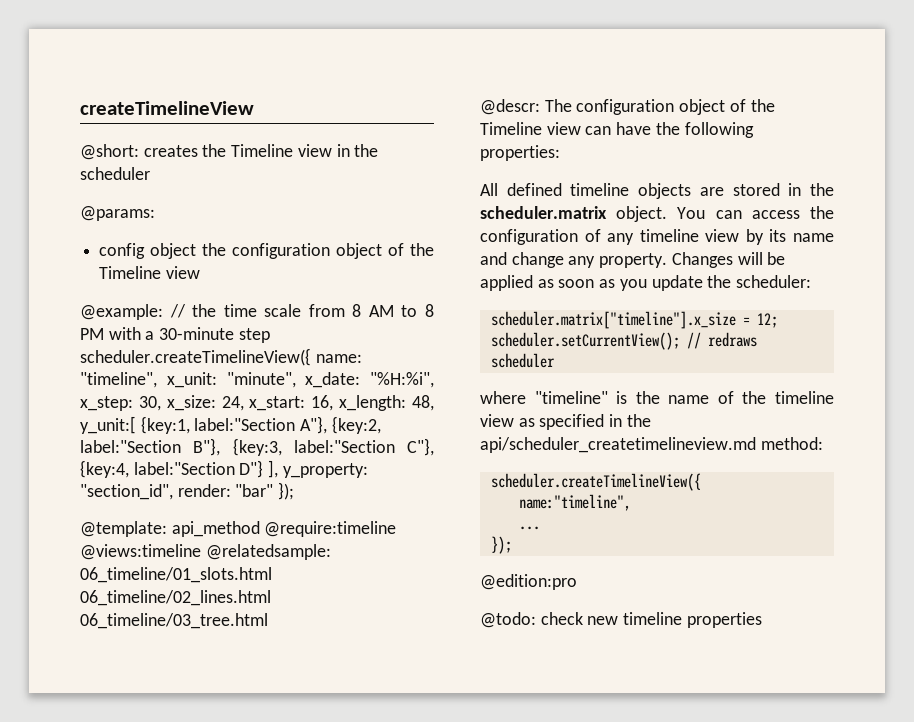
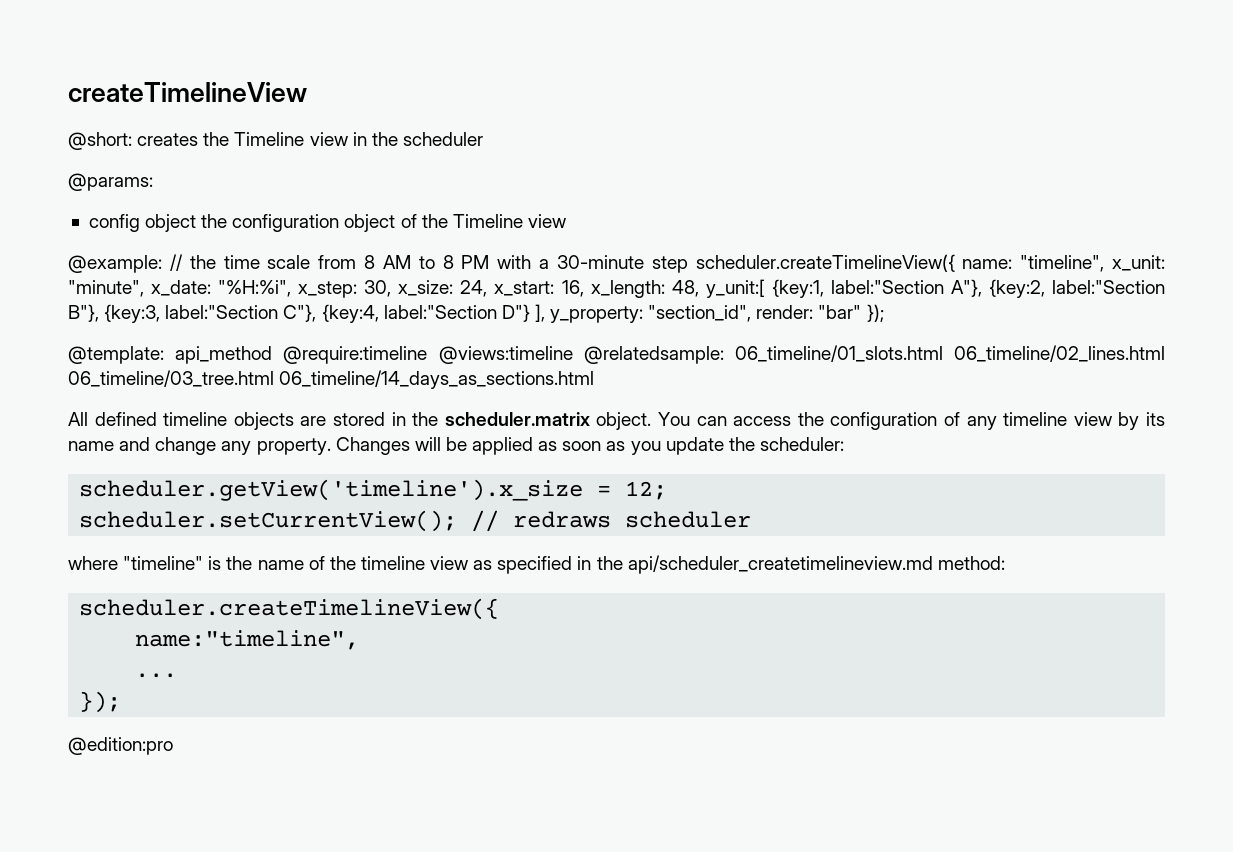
[480,99,775,115] [480,122,754,138] [480,145,560,161] // @descr: The configuration object of the Timeline view can have the following properties: -> [279,370,595,389] 06_timeline/14_days_as_sections.html
[490,311,736,329] scheduler.matrix["timeline"].x_size -> [79,479,584,501] scheduler.getView('timeline').x_size
[480,612,762,628] // @todo: check new timeline properties -> (173, 746) none

